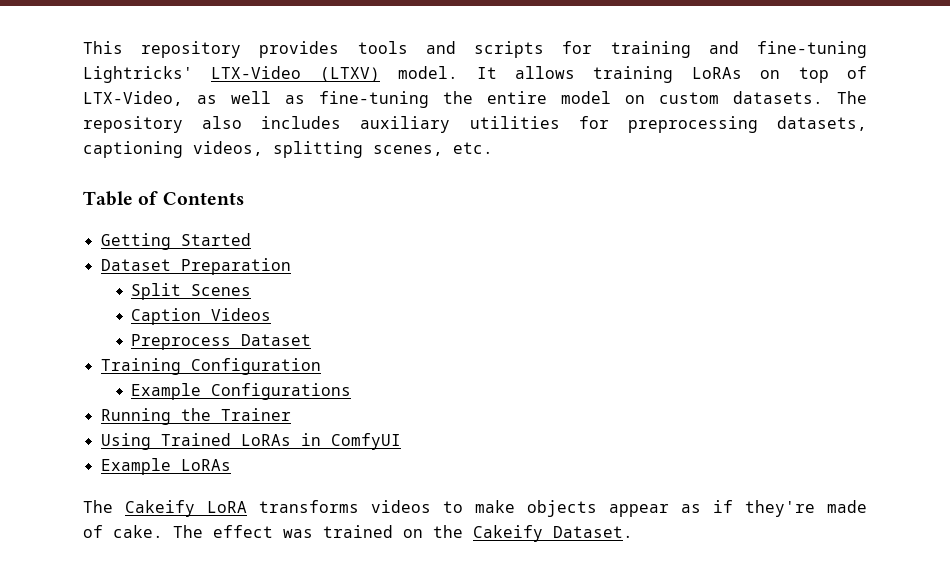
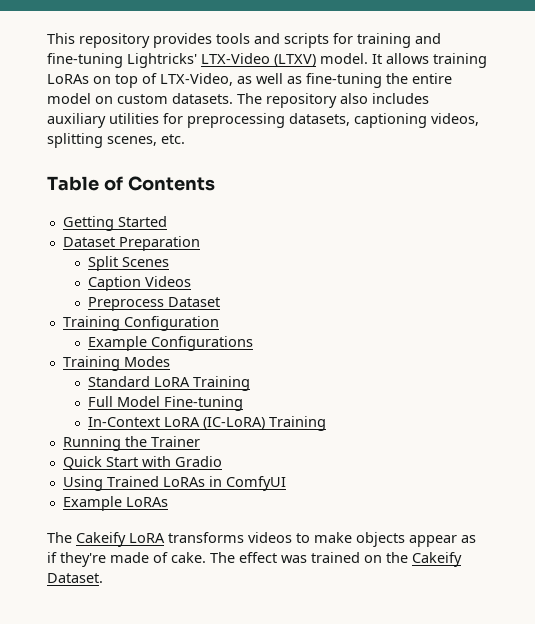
(352, 391) none -> [62,356,170,371] [88,376,251,391] [88,396,244,411] [88,416,327,431] // Training Modes // Standard LoRA Training // Full Model Fine-tuning // In-Context LoRA (IC-LoRA) Training
(291, 414) none -> [62,456,222,470] // Quick Start with Gradio

